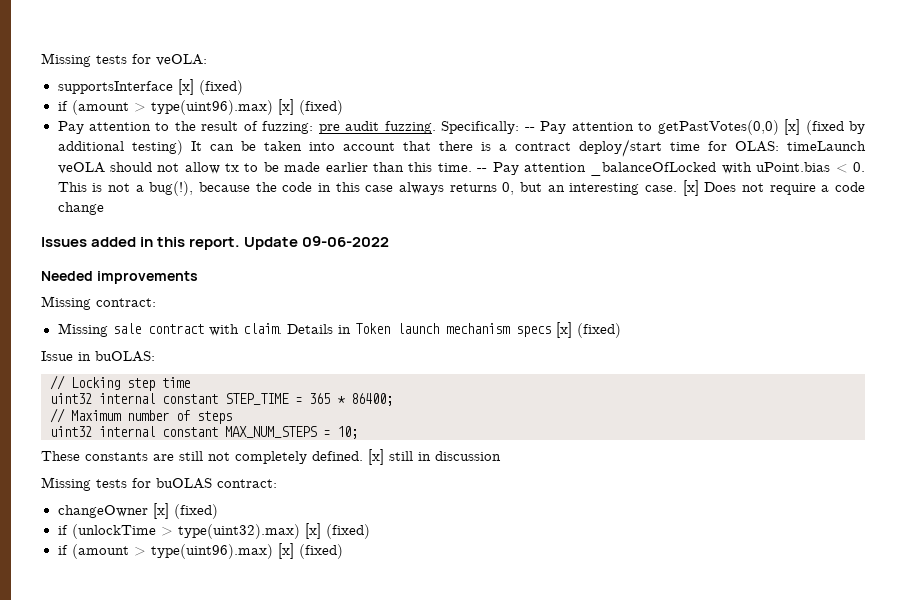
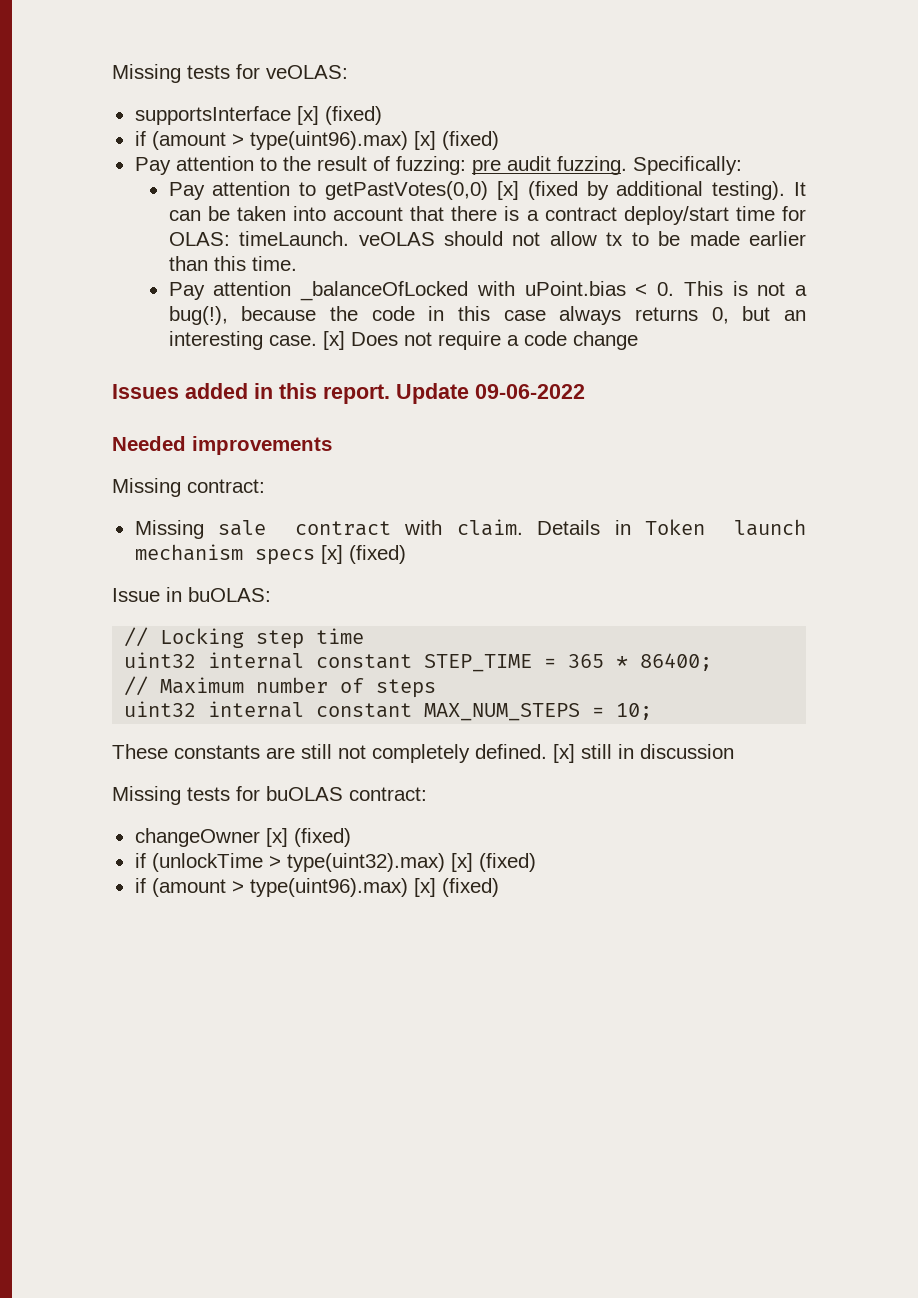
[41,53,207,67] Missing tests for veOLA: -> [112,64,348,83] Missing tests for veOLAS:
[524,127,535,131] -- -> (742, 165) //
[131,140,183,155] testing) -> [712,181,786,200] testing).
[786,141,866,151] [57,162,105,174] timeLaunch veOLA -> [239,231,435,246] timeLaunch. veOLAS
[477,168,488,172] -- -> (297, 263) //

